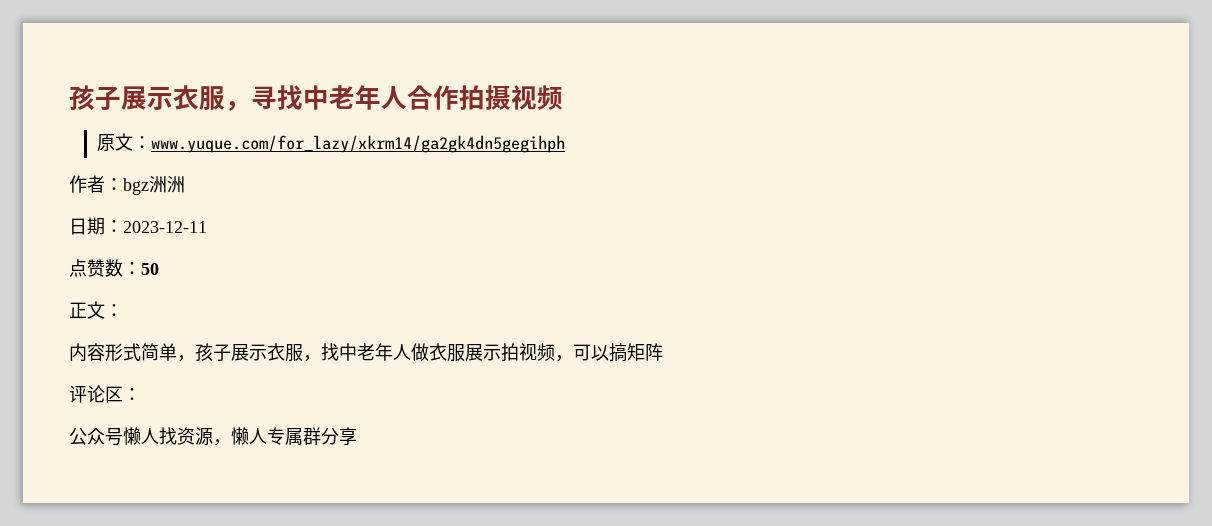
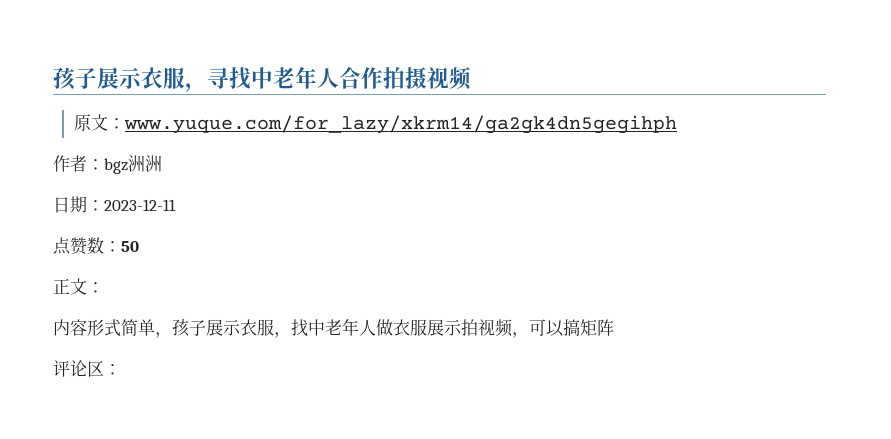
[69,427,357,446] // 公众号懒人找资源，懒人专属群分享 -> (121, 369) none

